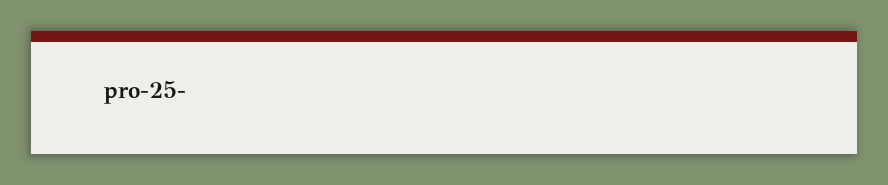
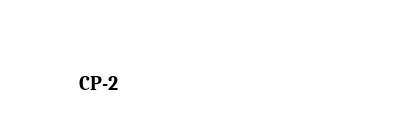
[104,81,186,104] pro-25- -> [79,76,118,90] CP-2

